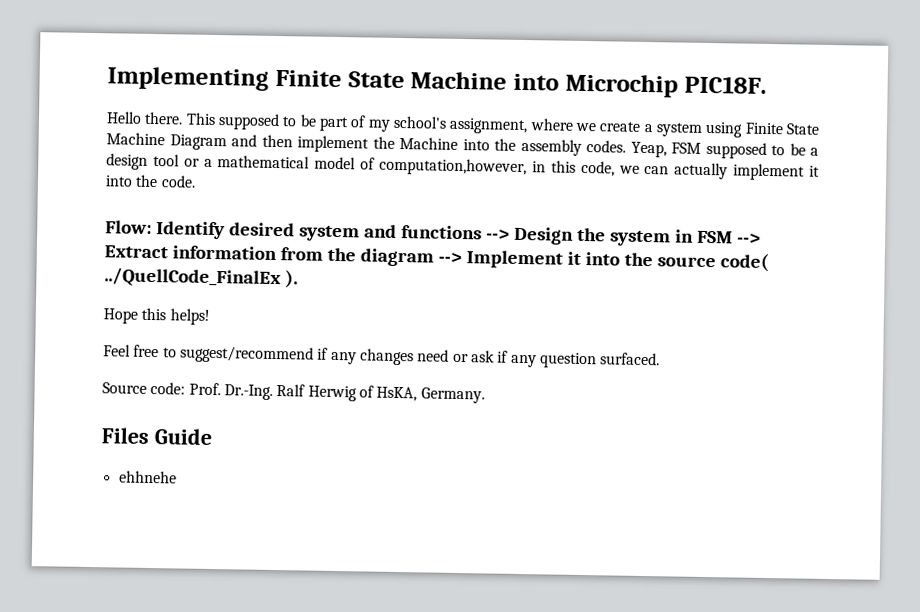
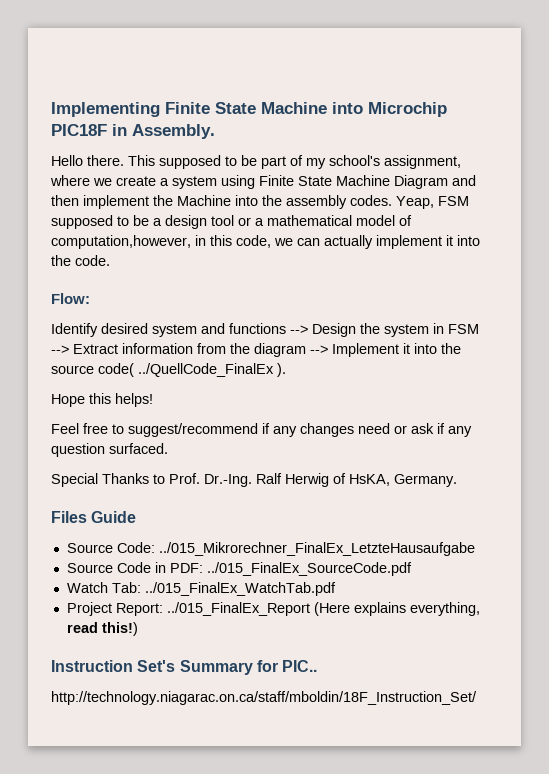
[683,75,767,94] PIC18F. -> [51,124,215,139] PIC18F in Assembly.
(152, 227) none -> (90, 298) //
[102,381,186,395] Source code: -> [51,473,165,487] Special Thanks to
[118,470,177,484] ehhnehe -> [66,542,475,556] [66,562,412,576] [66,582,336,596] [66,602,480,616] [66,622,138,636] [51,660,318,675] [51,691,477,705] Source Code: ../015_Mikrorechner_FinalEx_LetzteHausaufgabe // Source Code in PDF: ../015_FinalEx_SourceCode.pdf // Watch Tab: ../015_FinalEx_WatchTab.pdf // Project Report: ../015_FinalEx_Report (Here explains everything, read this!) // Instruction Set's Summary for PIC.. // http://technology.niagarac.on.ca/staff/mboldin/18F_Instruction_Set/

